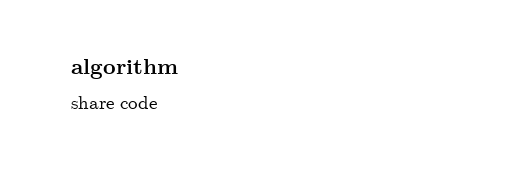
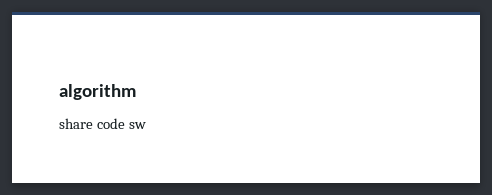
(157, 102) none -> [128,122,146,129] sw

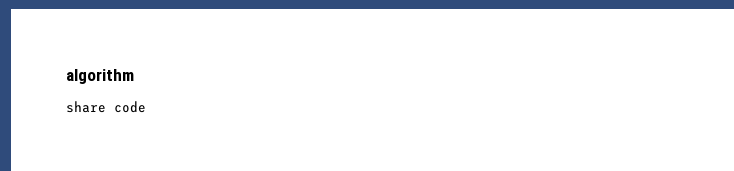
[128,122,146,129] sw -> (146, 107) none

